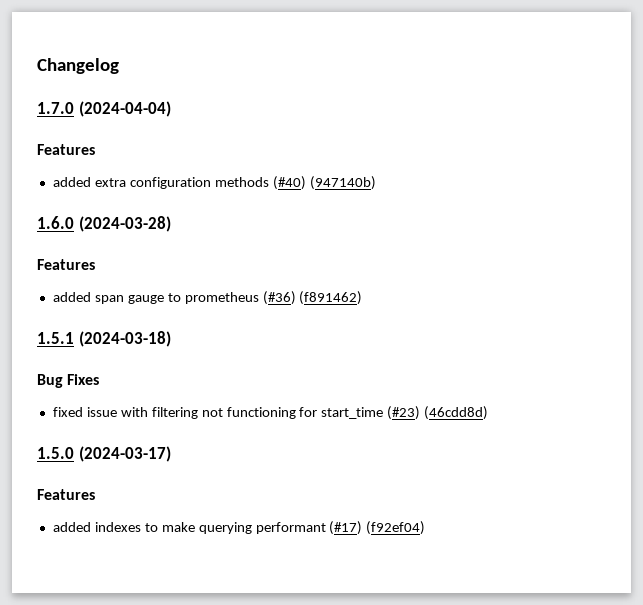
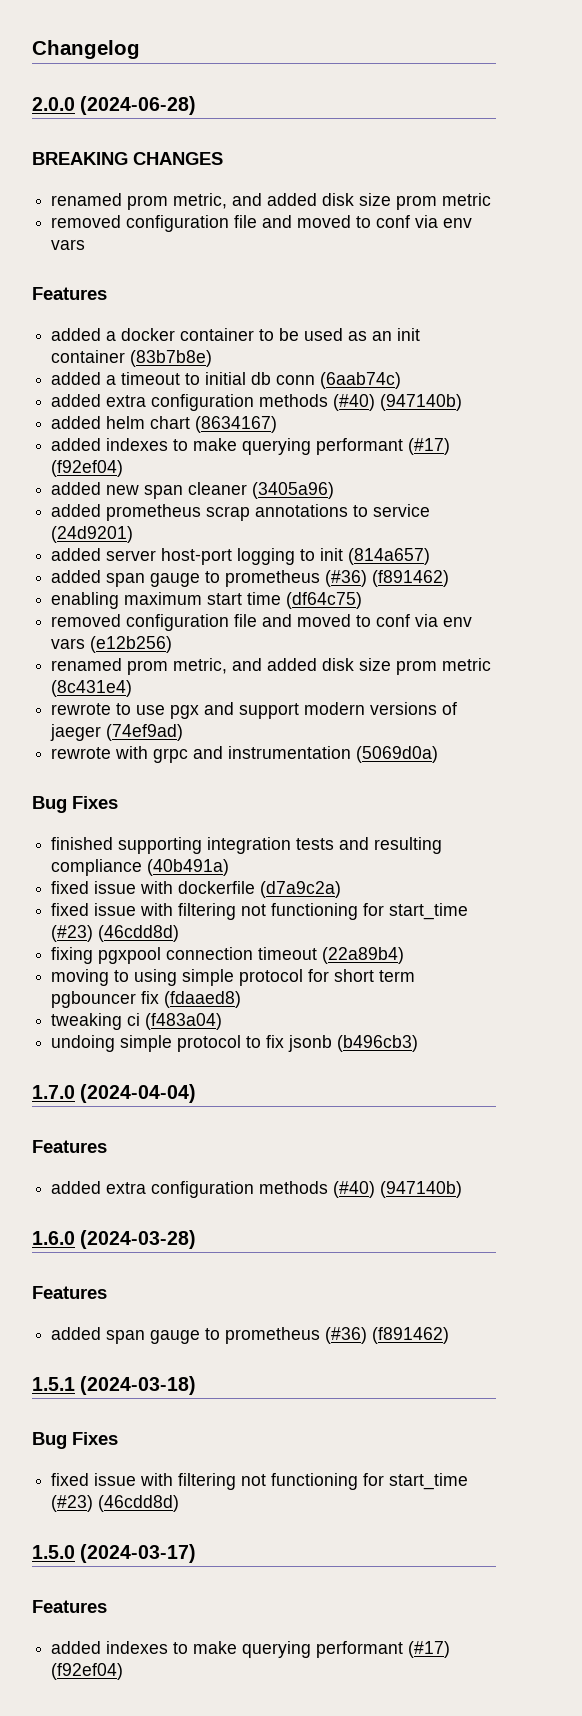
(119, 66) none -> [32,96,197,115] [32,152,223,165] [51,193,492,210] [51,215,473,232] [51,239,86,250] [32,287,107,300] [51,328,421,341] [51,350,213,367] [51,372,402,389] [51,394,463,411] [51,416,278,433] [51,438,451,455] [51,460,124,477] [51,482,335,499] [51,504,431,521] [51,526,134,543] [51,548,431,565] [51,570,450,587] [51,592,363,609] [51,614,473,631] [51,636,173,653] [51,658,492,675] [51,680,133,697] [51,702,458,719] [50,724,184,741] [51,746,439,763] [32,796,118,813] [51,837,443,854] [51,859,230,876] [51,881,342,898] [51,903,469,920] [51,925,180,942] [51,947,405,964] [51,969,416,986] [51,991,242,1008] [51,1013,223,1030] [51,1035,419,1052] // 2.0.0 (2024-06-28) // BREAKING CHANGES // renamed prom metric, and added disk size prom metric // removed configuration file and moved to conf via env vars // Features // added a docker container to be used as an init container (83b7b8e) // added a timeout to initial db conn (6aab74c) // added extra configuration methods (#40) (947140b) // added helm chart (8634167) // added indexes to make querying performant (#17) (f92ef04) // added new span cleaner (3405a96) // added prometheus scrap annotations to service (24d9201) // added server host-port logging to init (814a657) // added span gauge to prometheus (#36) (f891462) // enabling maximum start time (df64c75) // removed configuration file and moved to conf via env vars (e12b256) // renamed prom metric, and added disk size prom metric (8c431e4) // rewrote to use pgx and support modern versions of jaeger (74ef9ad) // rewrote with grpc and instrumentation (5069d0a) // Bug Fixes // finished supporting integration tests and resulting compliance (40b491a) // fixed issue with dockerfile (d7a9c2a) // fixed issue with filtering not functioning for start_time (#23) (46cdd8d) // fixing pgxpool connection timeout (22a89b4) // moving to using simple protocol for short term pgbouncer fix (fdaaed8) // tweaking ci (f483a04) // undoing simple protocol to fix jsonb (b496cb3)

